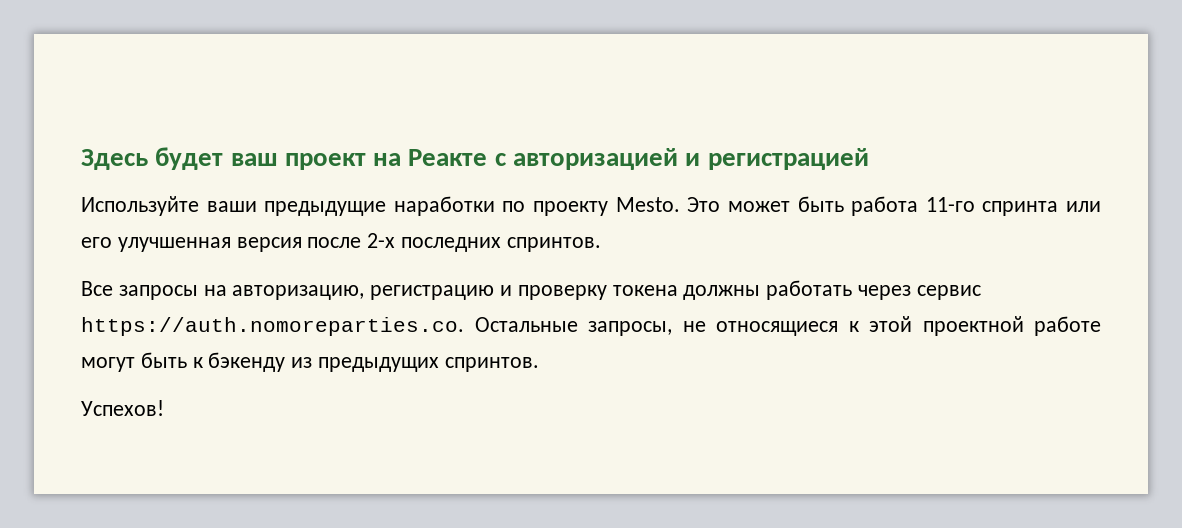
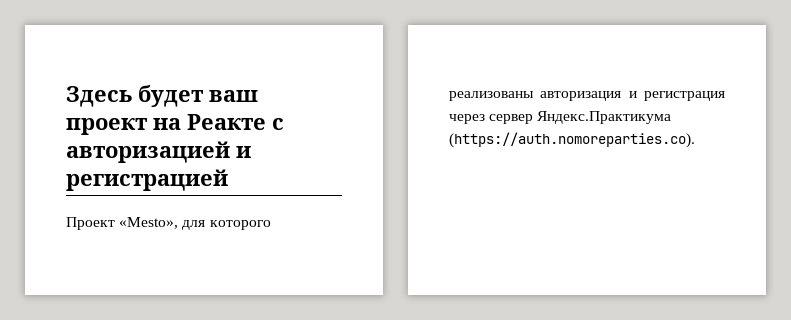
[81,196,1102,216] [81,233,601,252] [81,280,981,300] [81,316,1101,336] [81,352,539,372] [81,400,164,416] Используйте ваши предыдущие наработки по проекту Mesto. Это может быть работа 11-го спринта или его улучшенная версия после 2-х последних спринтов. // Все запросы на авторизацию, регистрацию и проверку токена должны работать через сервис https://auth.nomoreparties.co. Остальные запросы, не относящиеся к этой проектной работе могут быть к бэкенду из предыдущих спринтов. // Успехов! -> [66,217,271,230] [449,91,725,101] [449,111,672,124] [449,132,695,148] Проект «Mesto», для которого реализованы авторизация и регистрация через сервер Яндекс.Практикума (https://auth.nomoreparties.co).

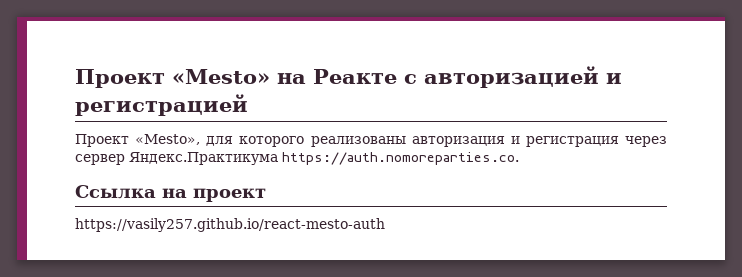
[66,85,258,107] [66,118,148,135] Здесь будет ваш проект -> [75,69,270,88] Проект «Mesto»
[449,132,695,148] (https://auth.nomoreparties.co). -> [282,152,519,165] [75,185,266,202] [75,218,385,232] https://auth.nomoreparties.co. // Ссылка на проект // https://vasily257.github.io/react-mesto-auth

